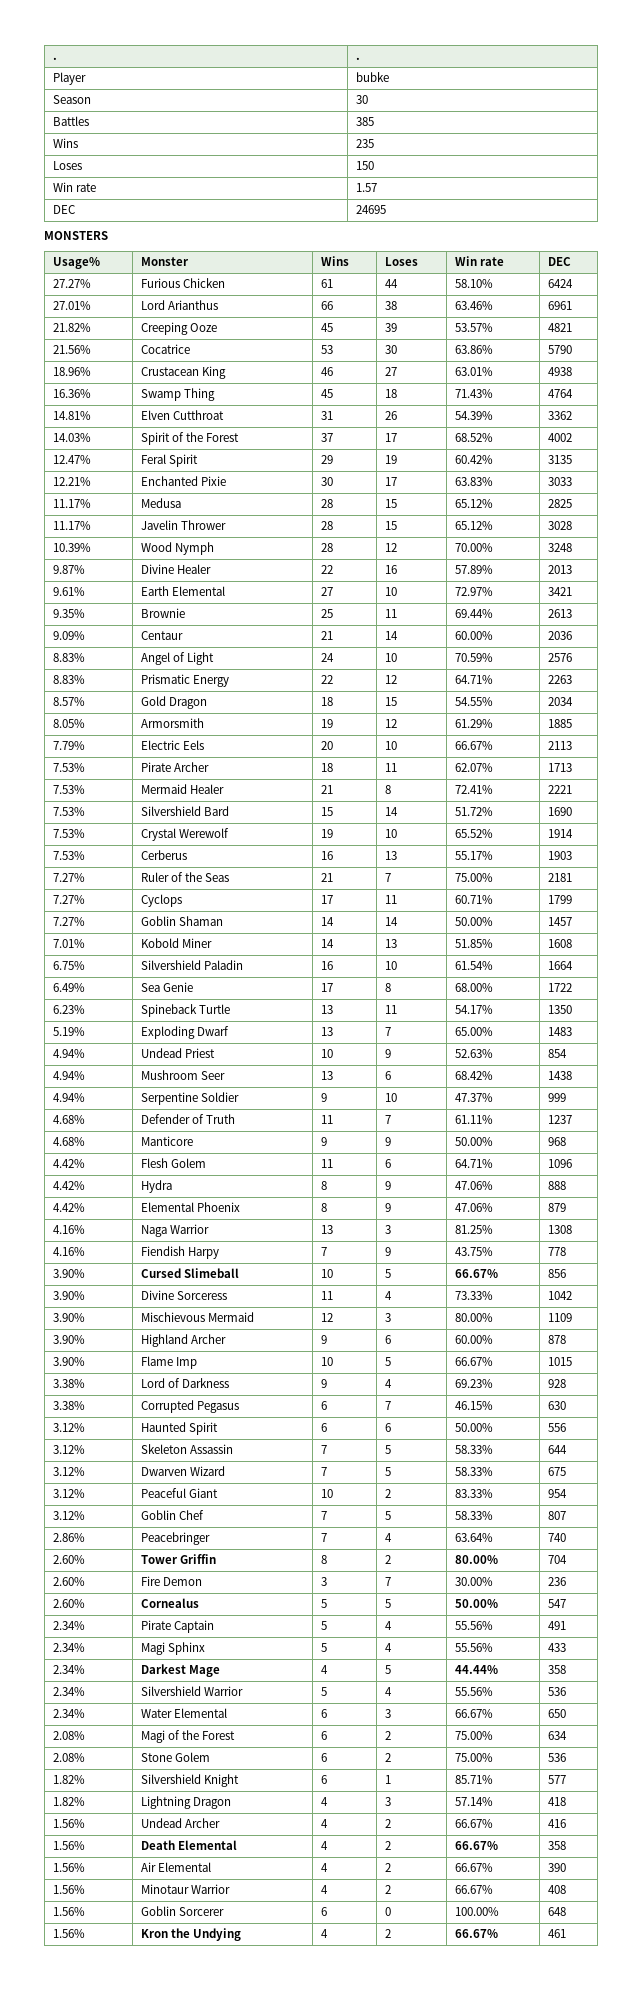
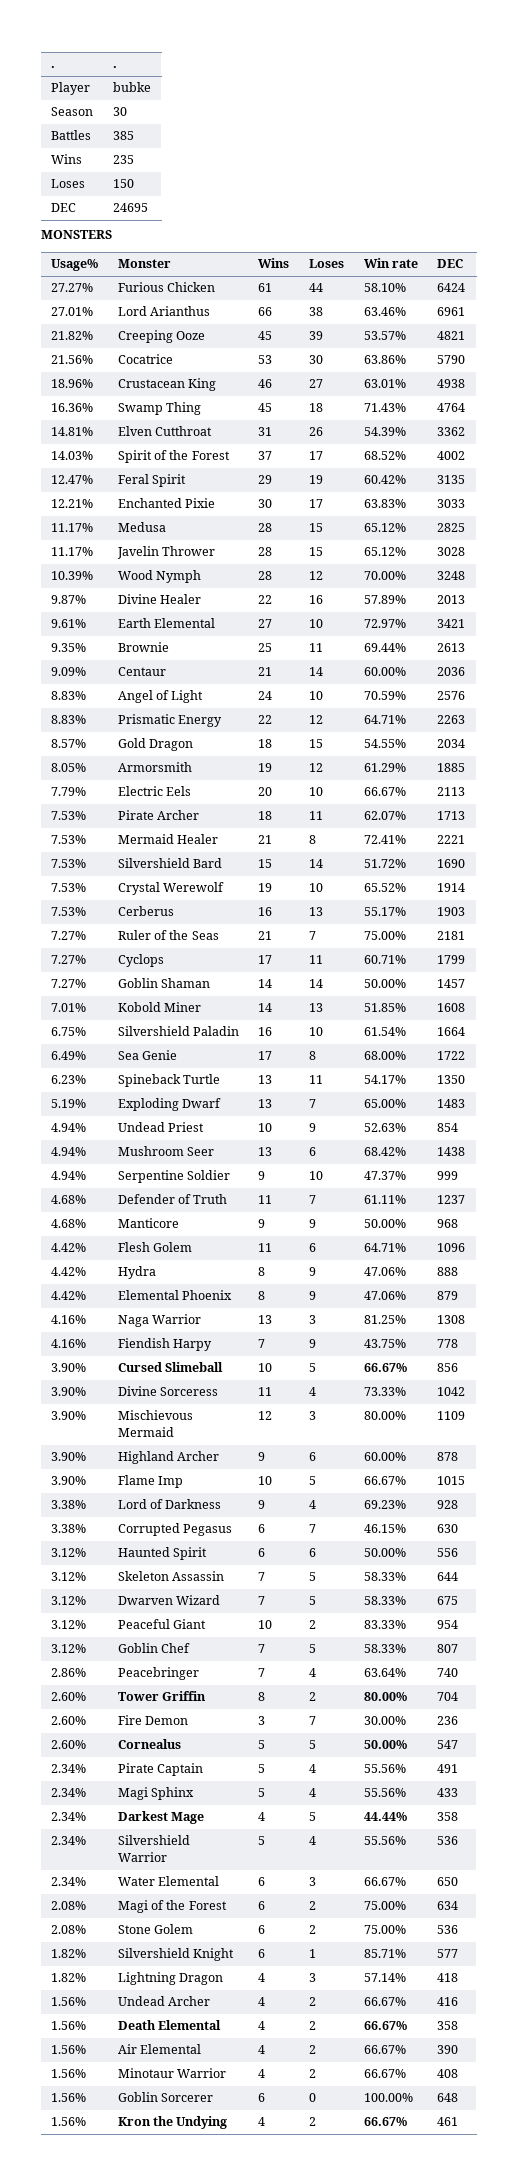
[52,182,96,192] [355,183,377,192] // Win rate | 1.57 -> (134, 183) none

